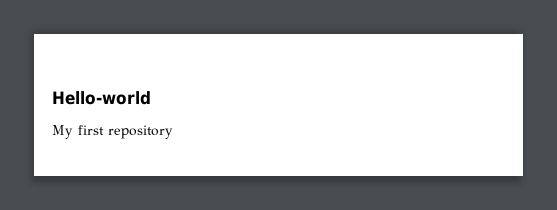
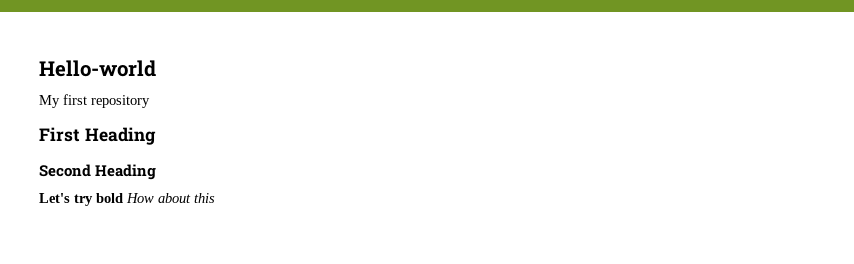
(173, 132) none -> [39,127,156,145] [39,164,157,180] [39,193,215,206] // First Heading // Second Heading // Let's try bold How about this

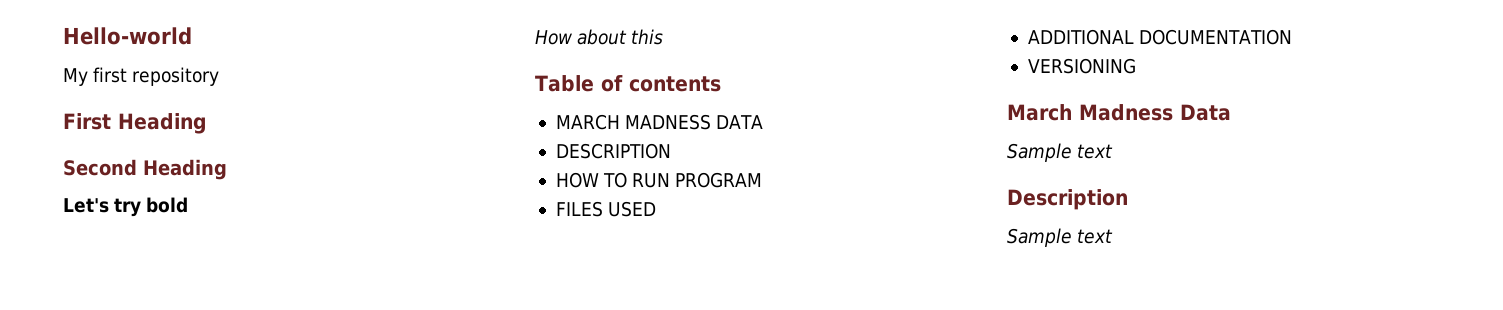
(123, 198) none -> (189, 205) //
(215, 198) none -> [535,75,721,92] [555,114,764,130] [555,143,671,159] [555,172,763,188] [555,201,657,217] [1027,29,1293,45] [1027,58,1136,74] [1007,104,1231,121] [1007,143,1114,162] [1007,189,1128,210] [1007,228,1114,247] // Table of contents // MARCH MADNESS DATA // DESCRIPTION // HOW TO RUN PROGRAM // FILES USED // ADDITIONAL DOCUMENTATION // VERSIONING // March Madness Data // Sample text // Description // Sample text

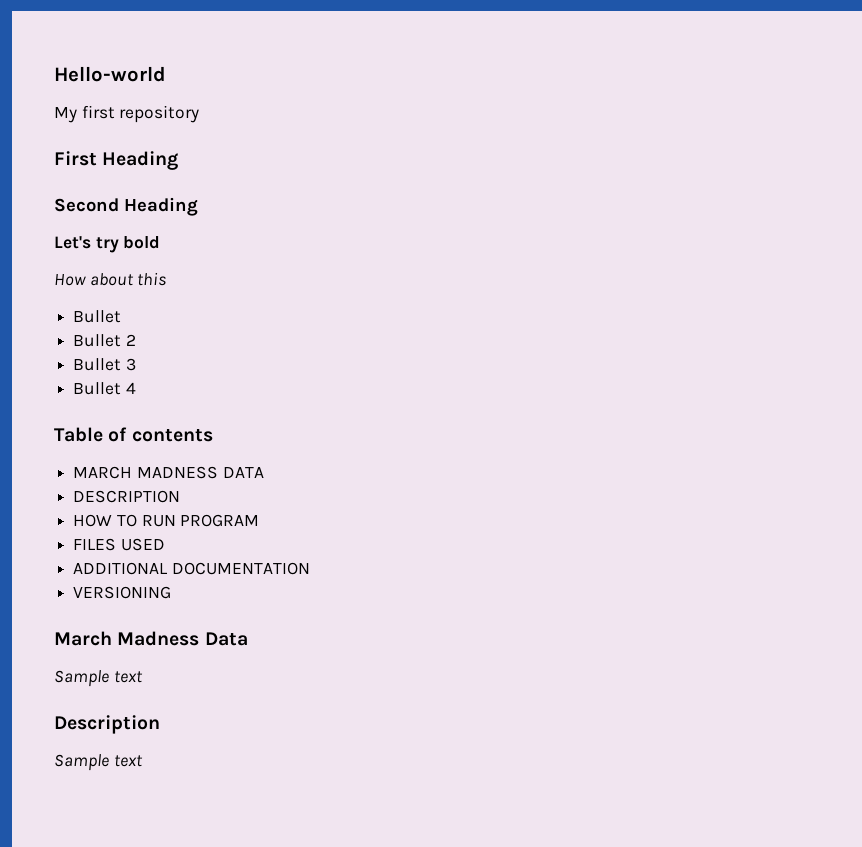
(664, 37) none -> [73,310,122,323] [73,334,136,347] [73,358,136,371] [73,382,136,395] // Bullet // Bullet 2 // Bullet 3 // Bullet 4

